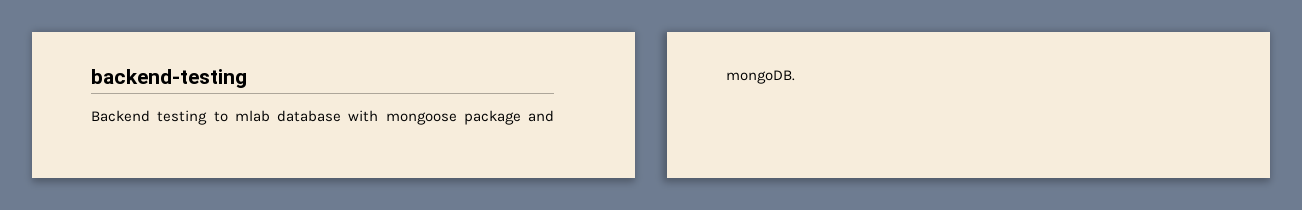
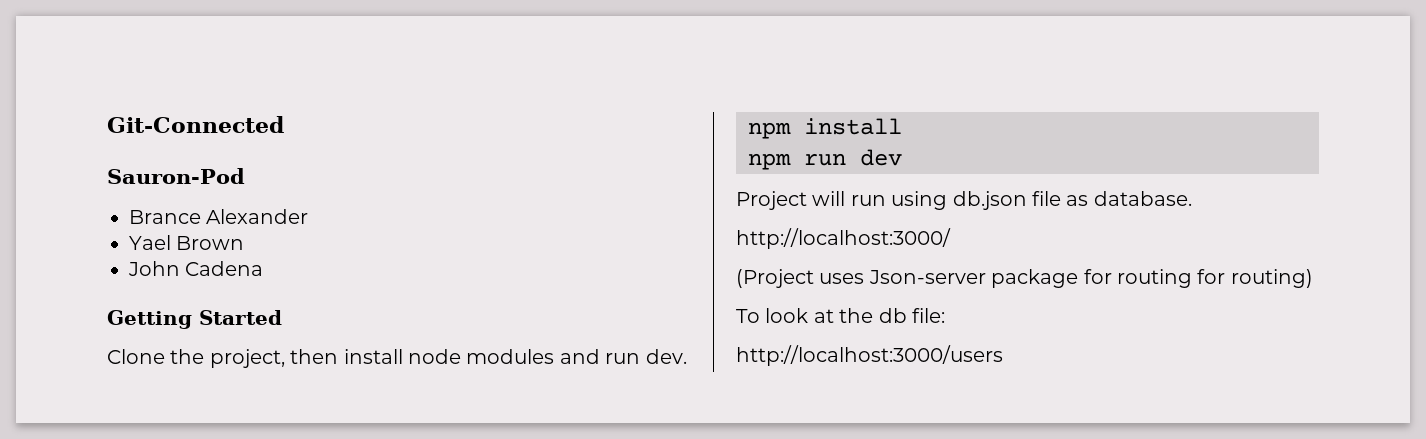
[91,69,247,88] [91,110,554,125] [726,70,795,84] backend-testing // Backend testing to mlab database with mongoose package and mongoDB. -> [107,116,284,133] [107,168,245,184] [129,209,309,224] [129,235,245,250] [128,261,264,276] [107,310,282,329] [107,349,687,368] [748,118,902,139] [748,149,902,170] [736,191,1192,210] [736,228,951,249] [736,269,1313,288] [736,308,945,323] [736,345,1003,366] Git-Connected // Sauron-Pod // Brance Alexander // Yael Brown // John Cadena // Getting Started // Clone the project, then install node modules and run dev. // npm install // npm run dev // Project will run using db.json file as database. // http://localhost:3000/ // (Project uses Json-server package for routing for routing) // To look at the db file: // http://localhost:3000/users

